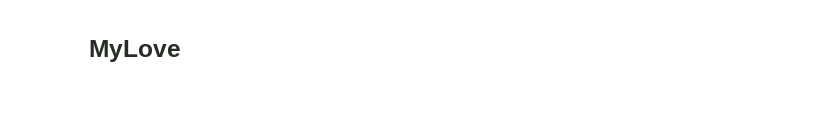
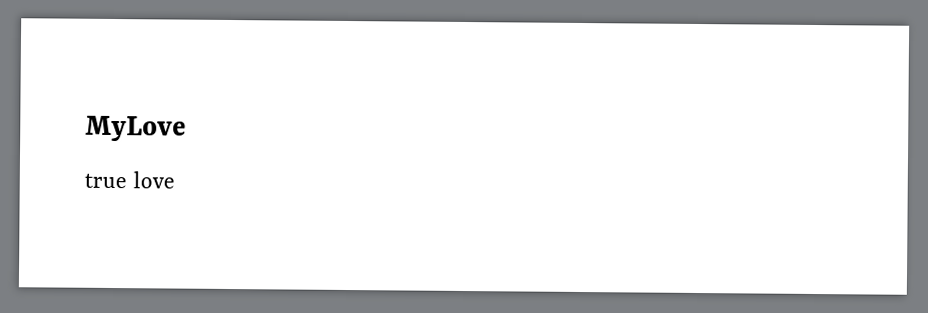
(181, 51) none -> [84,171,175,189] // true love

